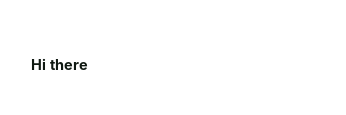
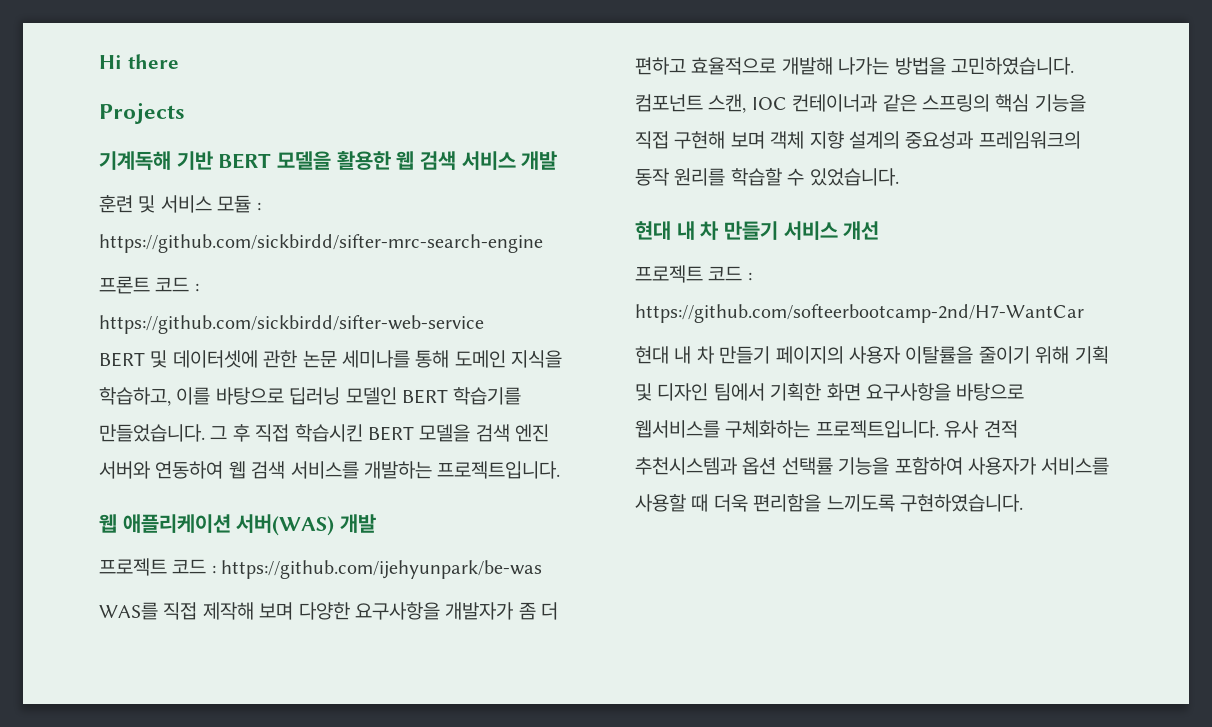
(88, 64) none -> [99,103,185,124] [99,151,558,170] [99,195,261,213] [99,234,543,253] [99,276,199,294] [99,315,484,334] [99,350,563,368] [99,387,522,406] [99,424,550,442] [99,461,561,479] [99,514,377,536] [99,558,543,579] [99,602,559,620] [635,57,1074,75] [635,94,1086,113] [635,131,1081,149] [635,168,899,186] [635,221,880,240] [635,265,752,283] [635,304,1084,323] [635,346,1109,364] [635,383,1025,401] [635,420,1018,438] [635,457,1110,475] [635,494,1023,512] // Projects // 기계독해 기반 BERT 모델을 활용한 웹 검색 서비스 개발 // 훈련 및 서비스 모듈 : https://github.com/sickbirdd/sifter-mrc-search-engine // 프론트 코드 : https://github.com/sickbirdd/sifter-web-service // BERT 및 데이터셋에 관한 논문 세미나를 통해 도메인 지식을 학습하고, 이를 바탕으로 딥러닝 모델인 BERT 학습기를 만들었습니다. 그 후 직접 학습시킨 BERT 모델을 검색 엔진 서버와 연동하여 웹 검색 서비스를 개발하는 프로젝트입니다. // 웹 애플리케이션 서버(WAS) 개발 // 프로젝트 코드 : https://github.com/ijehyunpark/be-was // WAS를 직접 제작해 보며 다양한 요구사항을 개발자가 좀 더 편하고 효율적으로 개발해 나가는 방법을 고민하였습니다. 컴포넌트 스캔, IOC 컨테이너과 같은 스프링의 핵심 기능을 직접 구현해 보며 객체 지향 설계의 중요성과 프레임워크의 동작 원리를 학습할 수 있었습니다. // 현대 내 차 만들기 서비스 개선 // 프로젝트 코드 : https://github.com/softeerbootcamp-2nd/H7-WantCar // 현대 내 차 만들기 페이지의 사용자 이탈률을 줄이기 위해 기획 및 디자인 팀에서 기획한 화면 요구사항을 바탕으로 웹서비스를 구체화하는 프로젝트입니다. 유사 견적 추천시스템과 옵션 선택률 기능을 포함하여 사용자가 서비스를 사용할 때 더욱 편리함을 느끼도록 구현하였습니다.

